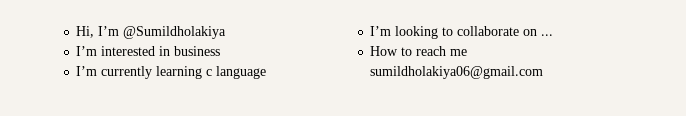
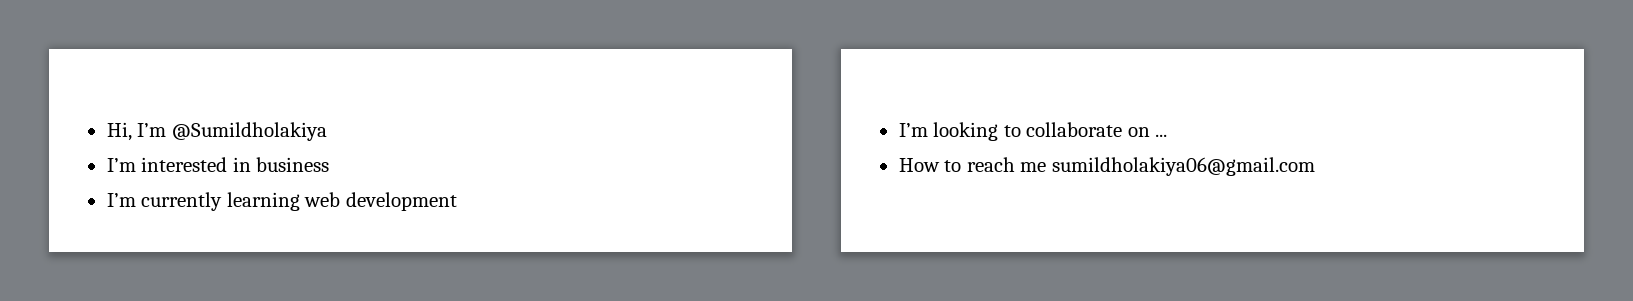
[206,66,267,79] c language -> [304,192,457,211] web development

